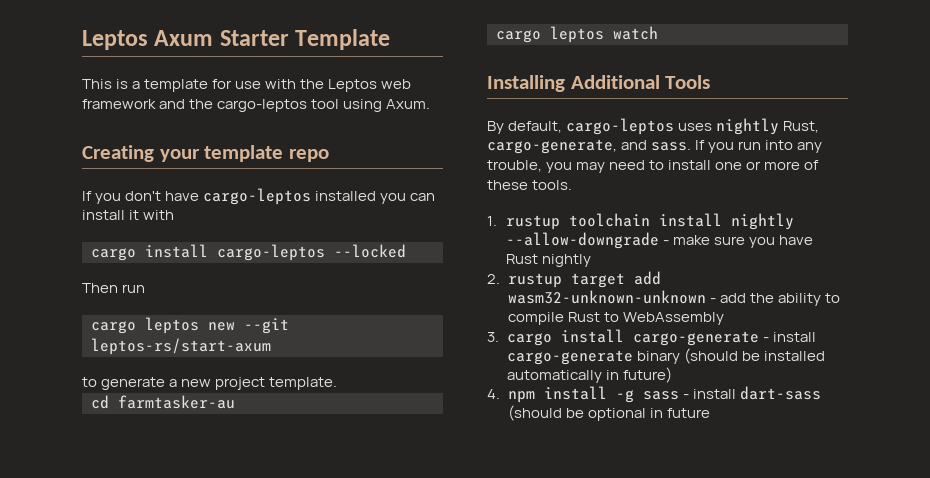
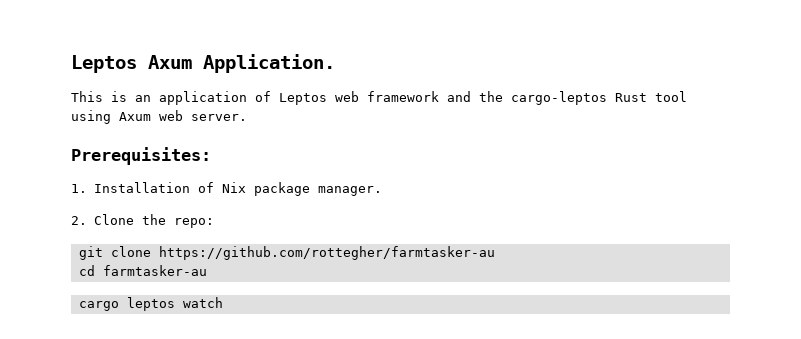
[219,29,391,50] Starter Template -> [203,54,335,73] Application.
[132,79,325,92] a template for use with the -> [135,91,271,105] an application of
(308, 105) none -> [615,93,647,102] Rust
[386,99,431,109] [82,145,330,162] [82,188,436,205] [82,210,175,220] [91,244,406,261] [82,283,146,293] [91,317,289,334] [91,338,271,355] [82,377,338,390] Axum. // Creating your template repo // If you don't have cargo-leptos installed you can install it with // cargo install cargo-leptos --locked // Then run // cargo leptos new --git leptos-rs/start-axum // to generate a new project template. -> [119,110,247,121] [71,147,211,165] [71,182,382,196] [71,214,214,228] [78,246,495,260] Axum web server. // Prerequisites: // 1. Installation of Nix package manager. // 2. Clone the repo: // git clone https://github.com/rottegher/farmtasker-au
[487,75,711,92] [487,118,820,135] [487,139,823,154] [487,160,820,173] [487,180,573,190] [487,213,794,230] [505,232,813,249] [505,254,591,267] [487,271,661,288] [507,290,840,306] [507,312,724,325] [487,329,816,346] [506,348,825,365] [506,367,672,383] [487,386,821,403] [507,405,710,421] // Installing Additional Tools // By default, cargo-leptos uses nightly Rust, cargo-generate, and sass. If you run into any trouble, you may need to install one or more of these tools. // 1. rustup toolchain install nightly --allow-downgrade - make sure you have Rust nightly // 2. rustup target add wasm32-unknown-unknown - add the ability to compile Rust to WebAssembly // 3. cargo install cargo-generate - install cargo-generate binary (should be installed automatically in future) // 4. npm install -g sass - install dart-sass (should be optional in future -> (223, 302) none

